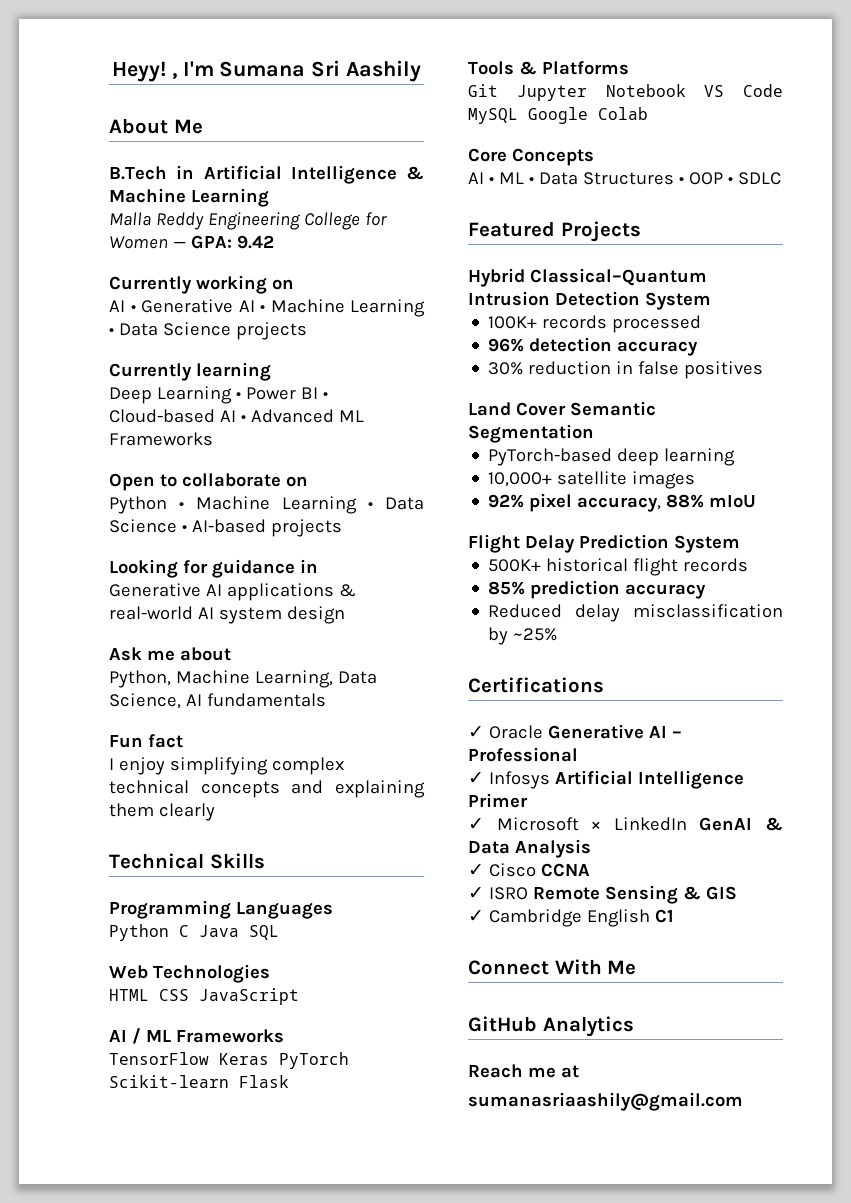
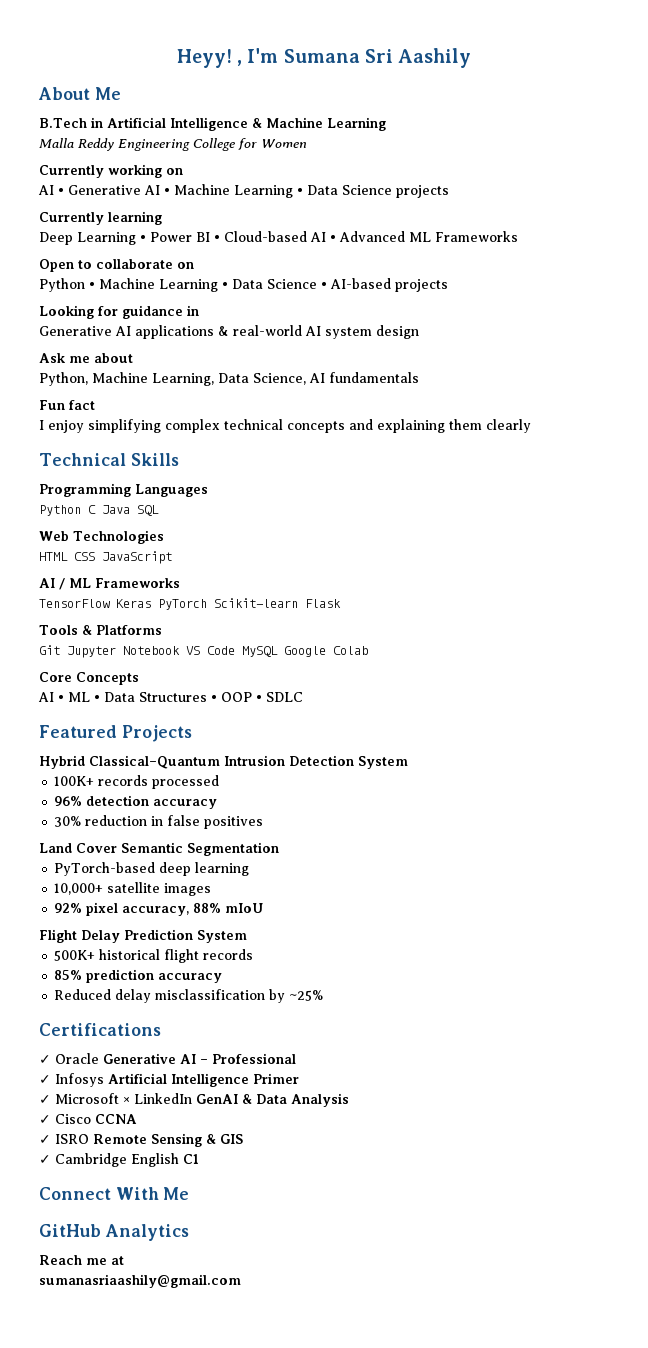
[172,235,274,249] — GPA: 9.42 -> (307, 143) none

